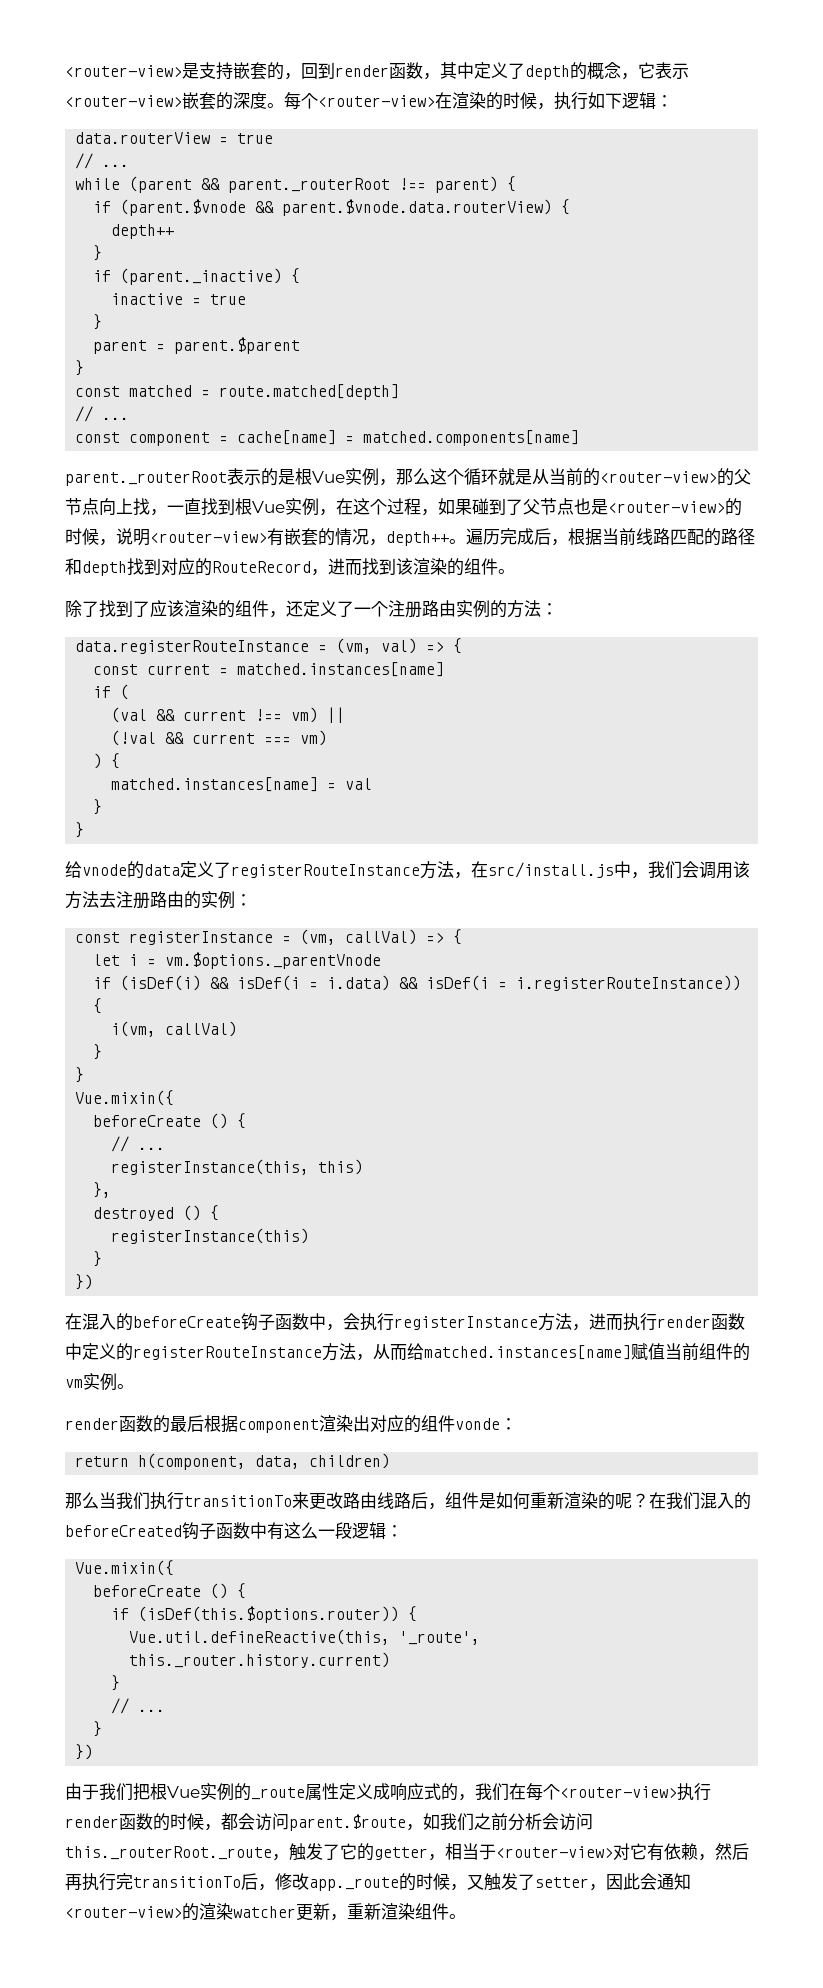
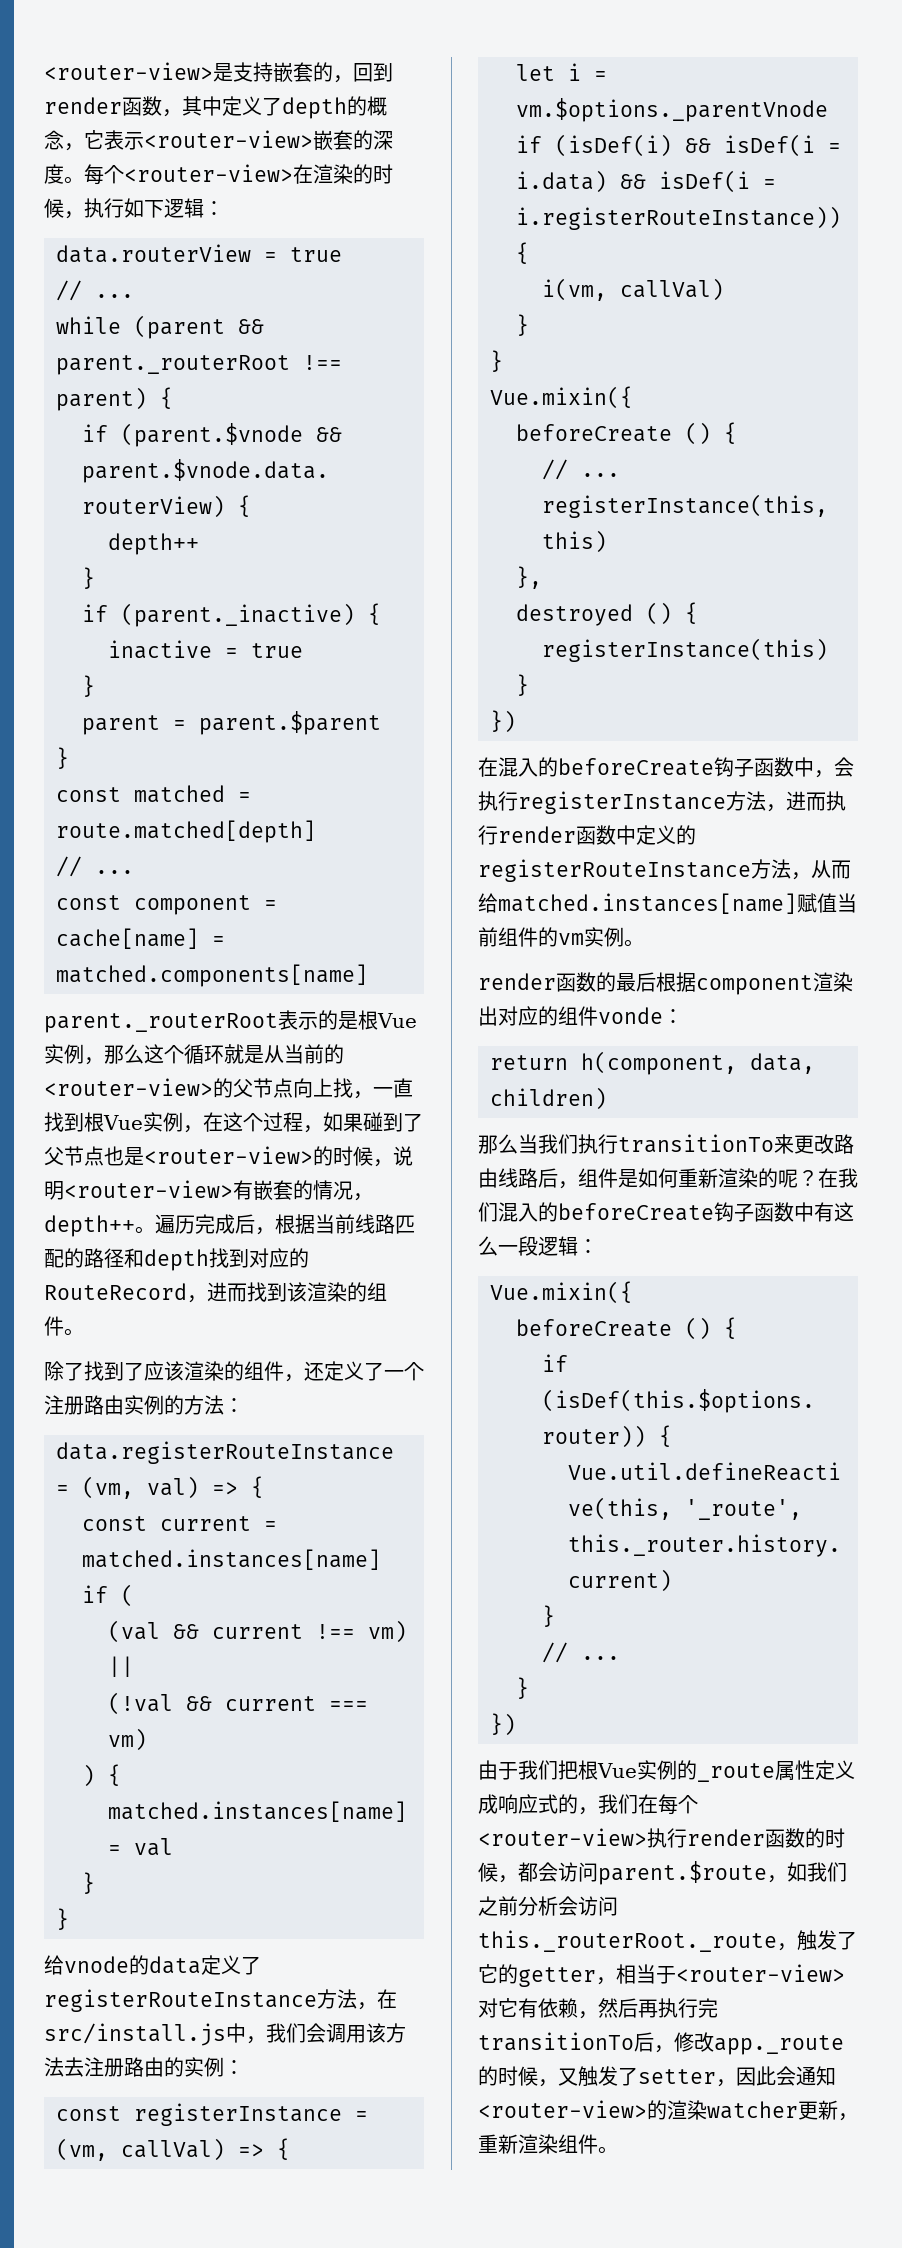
[65,1525,182,1537] beforeCreated -> [558,1203,714,1221] beforeCreate

